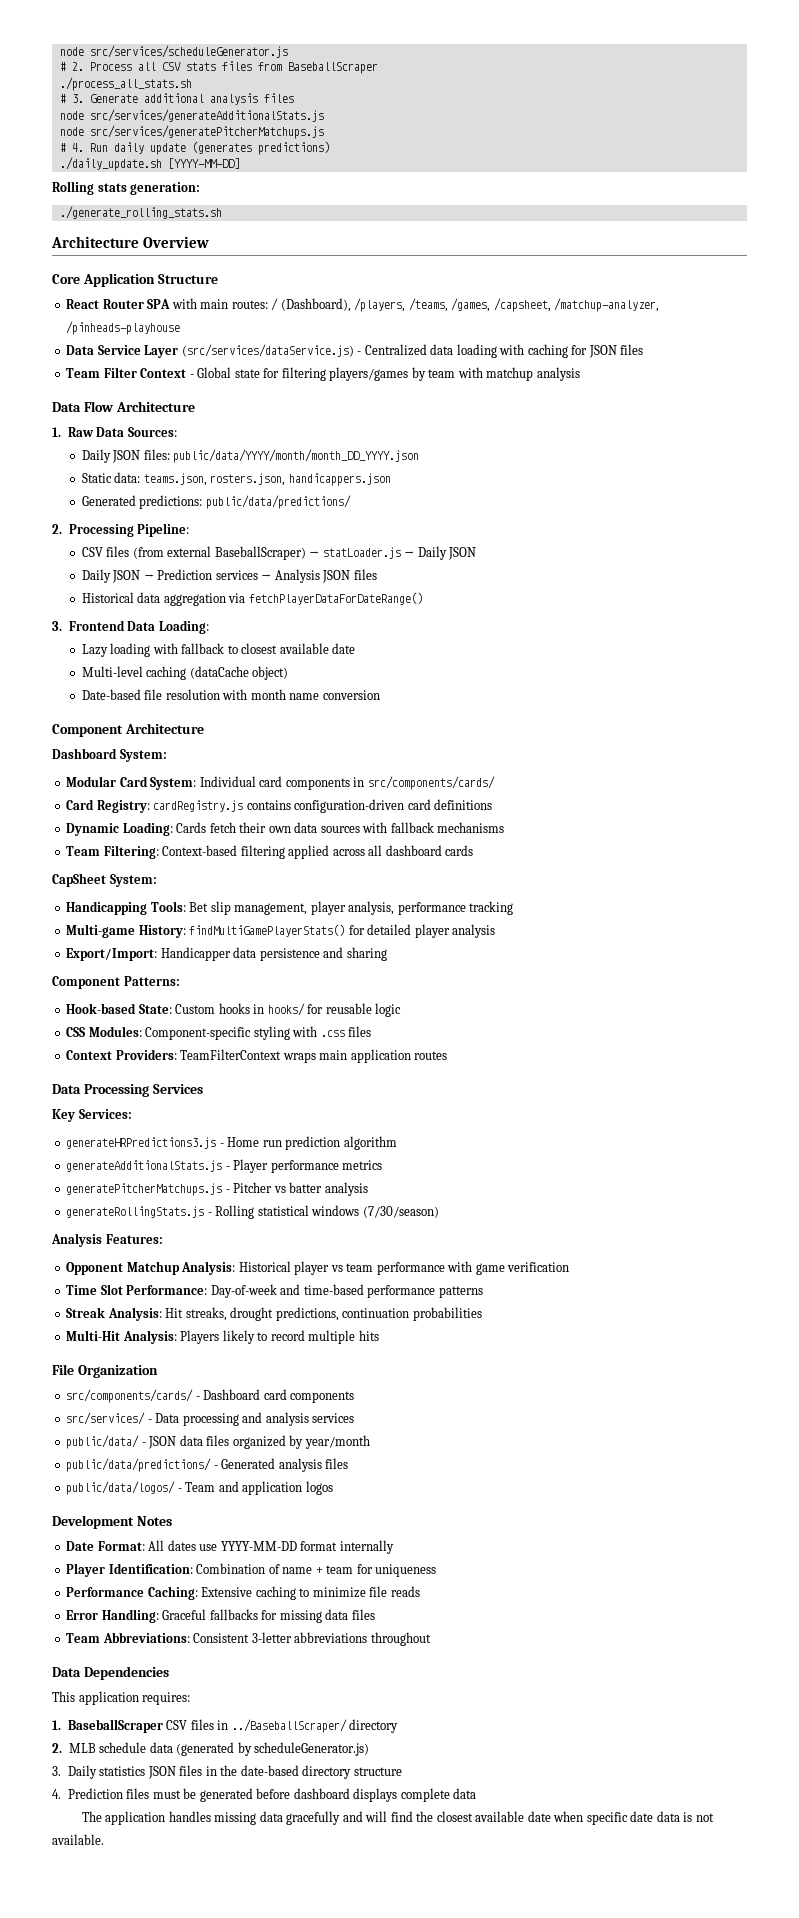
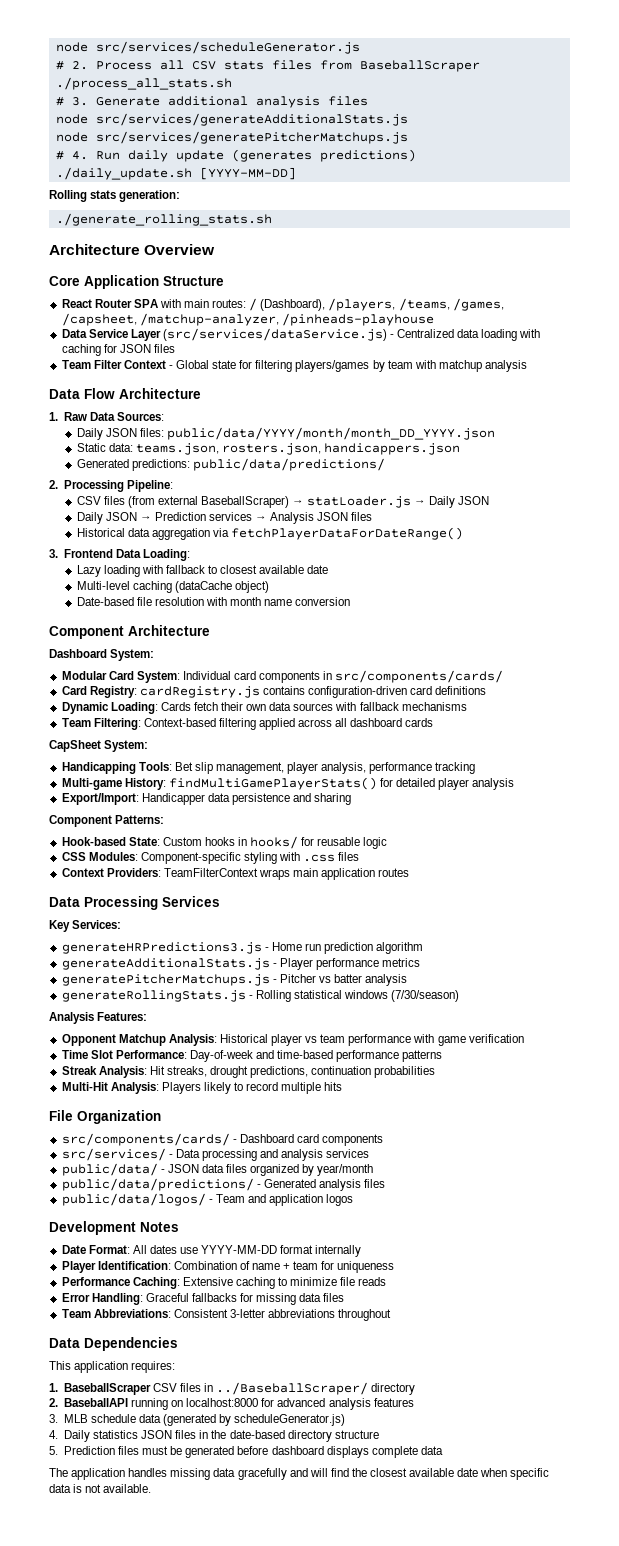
(62, 1748) none -> [63,1398,414,1410] [49,1414,58,1423] BaseballAPI running on localhost:8000 for advanced analysis features // 3.
[52,1766,61,1776] 3. -> [49,1430,58,1439] 4.
[52,1789,61,1799] 4. -> [49,1446,58,1455] 5.
[630,1811,654,1822] date -> (550, 1474) none

